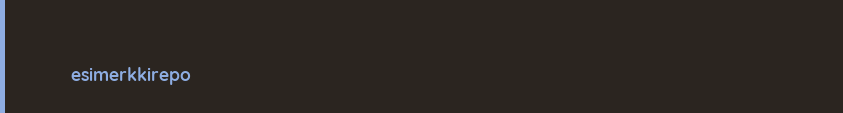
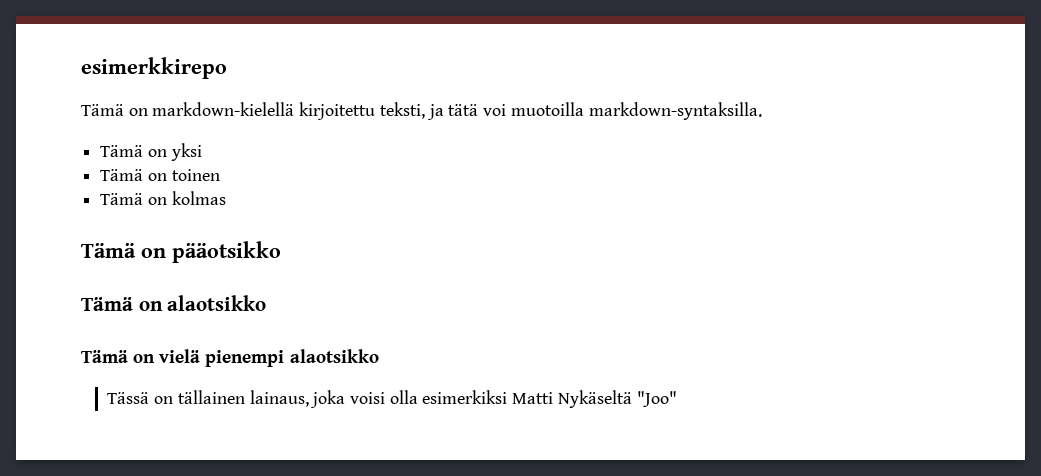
(191, 76) none -> [81,102,762,120] [100,143,202,161] [100,169,220,181] [100,191,226,205] [81,241,281,263] [81,295,267,311] [81,349,379,367] [107,390,677,408] // Tämä on markdown-kielellä kirjoitettu teksti, ja tätä voi muotoilla markdown-syntaksilla. // Tämä on yksi // Tämä on toinen // Tämä on kolmas // Tämä on pääotsikko // Tämä on alaotsikko // Tämä on vielä pienempi alaotsikko // Tässä on tällainen lainaus, joka voisi olla esimerkiksi Matti Nykäseltä "Joo"

